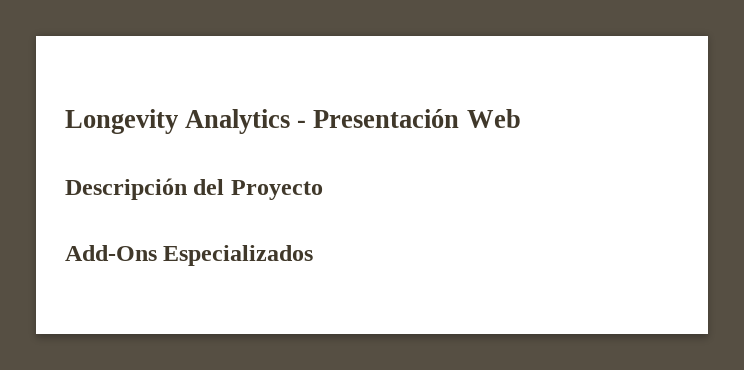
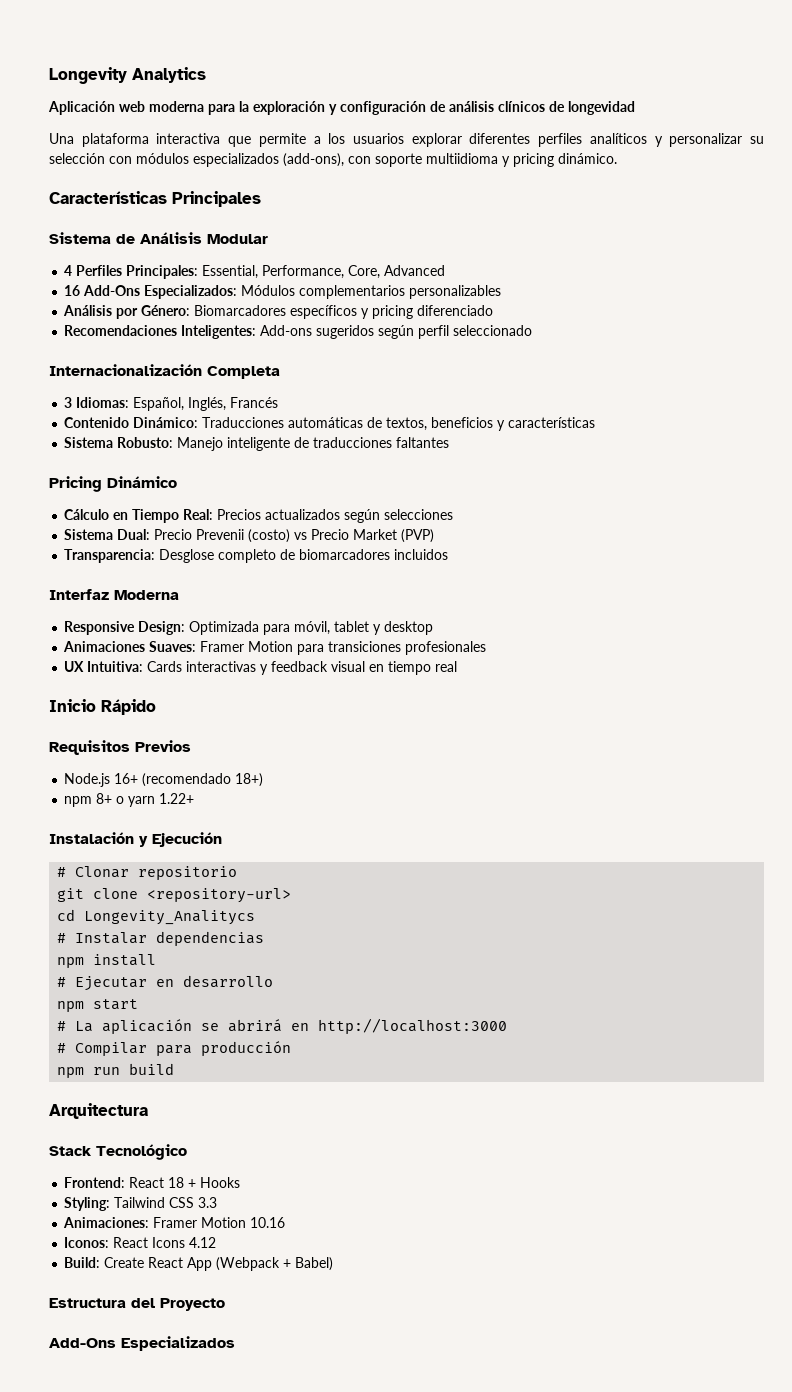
[297,109,521,128] [65,178,187,200] - Presentación Web // Descripción -> [48,101,635,115] [49,133,764,147] [49,153,617,167] [49,191,261,207] [49,232,268,244] [64,265,446,279] [64,285,502,299] [63,305,494,319] [64,325,533,339] [49,364,280,379] [64,397,279,411] [64,417,596,431] [64,437,450,451] [49,476,177,492] [64,509,454,523] [64,529,435,543] [64,549,449,563] [49,589,179,600] [64,621,434,635] [63,641,487,655] [64,661,458,675] [49,699,156,715] [49,740,191,755] [64,773,264,787] [64,793,195,807] [49,832,222,847] [57,866,238,880] [57,888,292,903] [57,909,256,925] [57,931,265,946] [57,954,157,968] [57,975,274,991] [57,999,139,1012] [57,1018,508,1034] [57,1041,292,1056] [57,1063,175,1078] [49,1103,148,1119] [49,1144,187,1160] [64,1177,241,1188] [64,1197,218,1211] [63,1217,286,1228] [64,1237,217,1248] [64,1257,334,1271] [49,1298,126,1308] // Aplicación web moderna para la exploración y configuración de análisis clínicos de longevidad // Una plataforma interactiva que permite a los usuarios explorar diferentes perfiles analíticos y personalizar su selección con módulos especializados (add-ons), con soporte multiidioma y pricing dinámico. // Características Principales // Sistema de Análisis Modular // 4 Perfiles Principales: Essential, Performance, Core, Advanced // 16 Add-Ons Especializados: Módulos complementarios personalizables // Análisis por Género: Biomarcadores específicos y pricing diferenciado // Recomendaciones Inteligentes: Add-ons sugeridos según perfil seleccionado // Internacionalización Completa // 3 Idiomas: Español, Inglés, Francés // Contenido Dinámico: Traducciones automáticas de textos, beneficios y características // Sistema Robusto: Manejo inteligente de traducciones faltantes // Pricing Dinámico // Cálculo en Tiempo Real: Precios actualizados según selecciones // Sistema Dual: Precio Prevenii (costo) vs Precio Market (PVP) // Transparencia: Desglose completo de biomarcadores incluidos // Interfaz Moderna // Responsive Design: Optimizada para móvil, tablet y desktop // Animaciones Suaves: Framer Motion para transiciones profesionales // UX Intuitiva: Cards interactivas y feedback visual en tiempo real // Inicio Rápido // Requisitos Previos // Node.js 16+ (recomendado 18+) // npm 8+ o yarn 1.22+ // Instalación y Ejecución // # Clonar repositorio // git clone <repository-url> // cd Longevity_Analitycs // # Instalar dependencias // npm install // # Ejecutar en desarrollo // npm start // # La aplicación se abrirá en http://localhost:3000 // # Compilar para producción // npm run build // Arquitectura // Stack Tecnológico // Frontend: React 18 + Hooks // Styling: Tailwind CSS 3.3 // Animaciones: Framer Motion 10.16 // Iconos: React Icons 4.12 // Build: Create React App (Webpack + Babel) // Estructura

